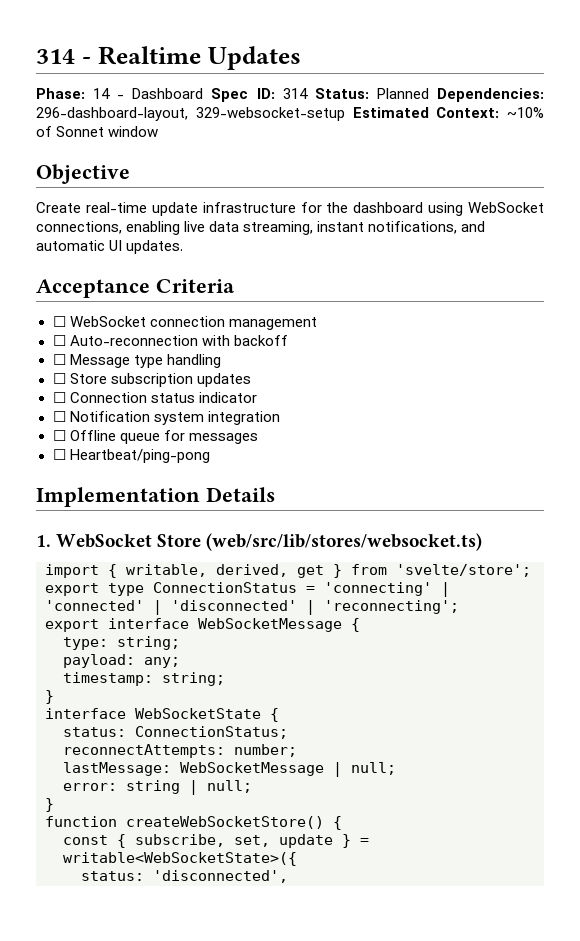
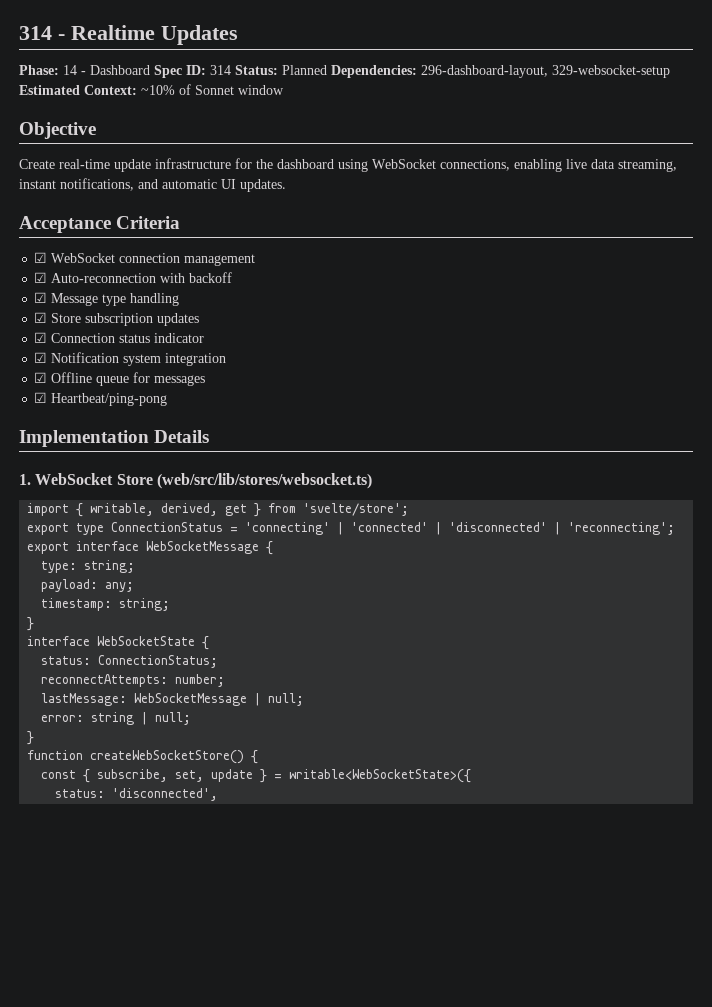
[52,316,66,327] ☐ -> [34,252,48,263] ☑
[52,335,66,346] ☐ -> [34,272,48,283] ☑
[52,354,66,365] ☐ -> [34,292,48,303] ☑
[52,373,66,384] ☐ -> [34,312,48,323] ☑
[52,392,66,403] ☐ -> [34,332,48,343] ☑
[52,411,66,422] ☐ -> [34,352,48,363] ☑
[52,430,66,441] ☐ -> [34,372,48,383] ☑
[52,449,66,460] ☐ -> [34,392,48,403] ☑

